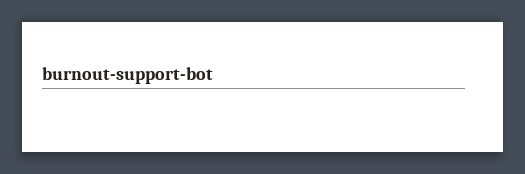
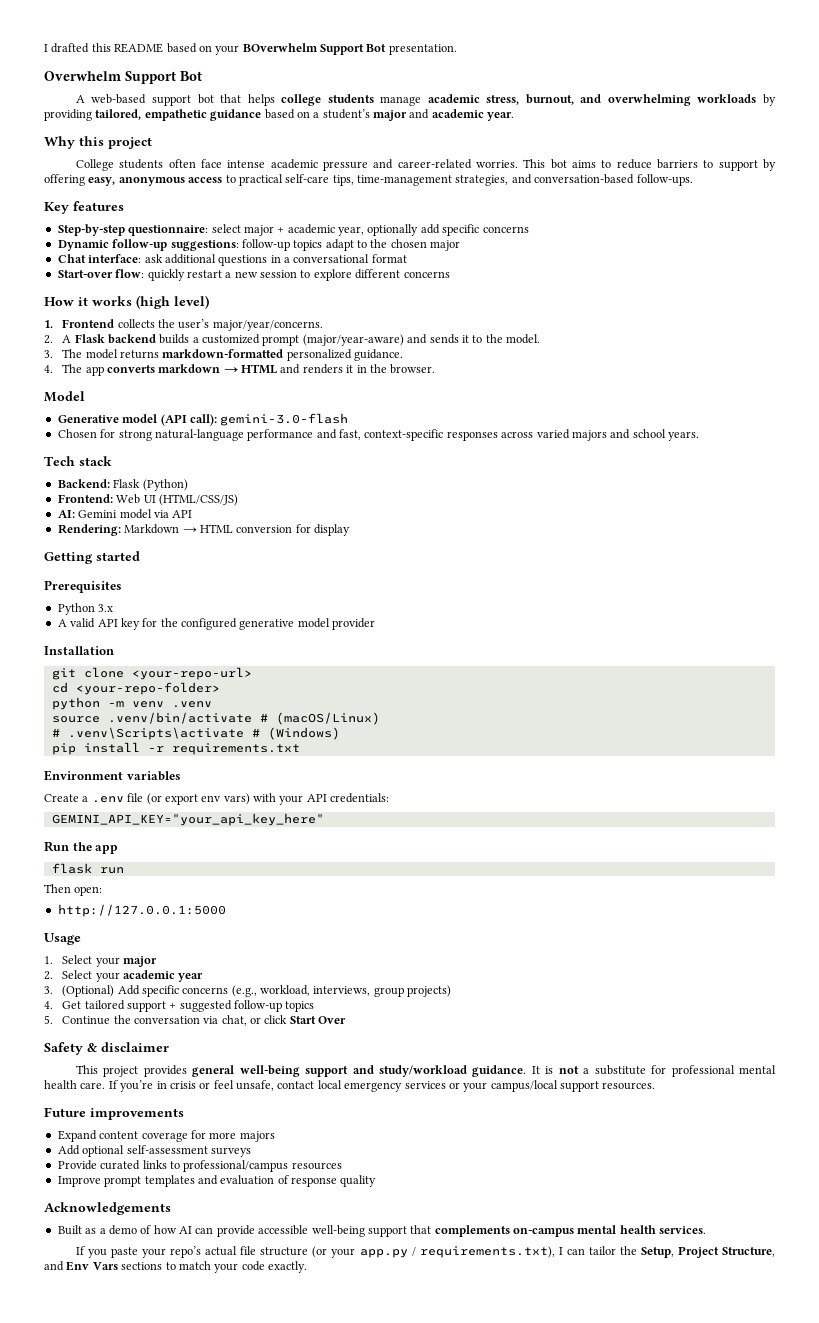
[42,67,213,84] burnout-support-bot -> [44,43,457,55] [44,71,202,84] [75,94,776,106] [44,109,515,121] [44,136,152,149] [75,159,777,171] [44,174,693,186] [44,201,124,214] [57,224,529,236] [57,239,461,251] [57,254,407,266] [57,269,450,281] [44,295,209,309] [44,319,323,331] [44,334,541,346] [44,349,404,361] [44,364,436,376] [44,391,85,402] [57,413,349,426] [57,429,699,441] [44,456,112,466] [57,479,188,491] [57,494,238,506] [57,509,193,519] [57,524,350,536] [44,551,140,564] [44,580,122,593] [57,603,114,615] [57,618,376,630] [44,646,114,655] [51,667,252,680] [51,682,220,695] [51,697,212,710] [51,712,380,725] [51,727,340,740] [51,742,300,755] [44,770,181,781] [44,793,390,805] [51,813,324,826] [44,841,119,854] [51,863,124,874] [44,884,103,896] [57,904,226,917] [44,933,81,945] [44,955,157,967] [44,970,204,982] [44,985,452,997] [44,1000,315,1012] [44,1015,347,1026] [44,1042,169,1055] [75,1065,777,1077] [44,1080,656,1092] [44,1107,184,1120] [57,1130,275,1142] [57,1145,251,1157] [57,1160,342,1172] [57,1175,377,1187] [44,1202,171,1215] [57,1225,707,1237] [75,1246,776,1258] [44,1261,307,1273] I drafted this README based on your BOverwhelm Support Bot presentation. // Overwhelm Support Bot // A web-based support bot that helps college students manage academic stress, burnout, and overwhelming workloads by providing tailored, empathetic guidance based on a student’s major and academic year. // Why this project // College students often face intense academic pressure and career-related worries. This bot aims to reduce barriers to support by offering easy, anonymous access to practical self-care tips, time-management strategies, and conversation-based follow-ups. // Key features // Step-by-step questionnaire: select major + academic year, optionally add specific concerns // Dynamic follow-up suggestions: follow-up topics adapt to the chosen major // Chat interface: ask additional questions in a conversational format // Start-over flow: quickly restart a new session to explore different concerns // How it works (high level) // 1. Frontend collects the user’s major/year/concerns. // 2. A Flask backend builds a customized prompt (major/year-aware) and sends it to the model. // 3. The model returns markdown-formatted personalized guidance. // 4. The app converts markdown → HTML and renders it in the browser. // Model // Generative model (API call): gemini-3.0-flash // Chosen for strong natural-language performance and fast, context-specific responses across varied majors and school years. // Tech stack // Backend: Flask (Python) // Frontend: Web UI (HTML/CSS/JS) // AI: Gemini model via API // Rendering: Markdown → HTML conversion for display // Getting started // Prerequisites // Python 3.x // A valid API key for the configured generative model provider // Installation // git clone <your-repo-url> // cd <your-repo-folder> // python -m venv .venv // source .venv/bin/activate # (macOS/Linux) // # .venv\Scripts\activate # (Windows) // pip install -r requirements.txt // Environment variables // Create a .env file (or export env vars) with your API credentials: // GEMINI_API_KEY="your_api_key_here" // Run the app // flask run // Then open: // http://127.0.0.1:5000 // Usage // 1. Select your major // 2. Select your academic year // 3. (Optional) Add specific concerns (e.g., workload, interviews, group projects) // 4. Get tailored support + suggested follow-up topics // 5. Continue the conversation via chat, or click Start Over // Safety & disclaimer // This project provides general well-being support and study/workload guidance. It is not a substitute for professional mental health care. If you’re in crisis or feel unsafe, contact local emergency services or your campus/local support resources. // Future improvements // Expand content coverage for more majors // Add optional self-assessment surveys // Provide curated links to professional/campus resources // Improve prompt templates and evaluation of response quality // Acknowledgements // Built as a demo of how AI can provide accessible well-being support that complements on-campus mental health services. // If you paste your repo’s actual file structure (or your app.py / requirements.txt), I can tailor the Setup, Project Structure, and Env Vars sections to match your code exactly.

